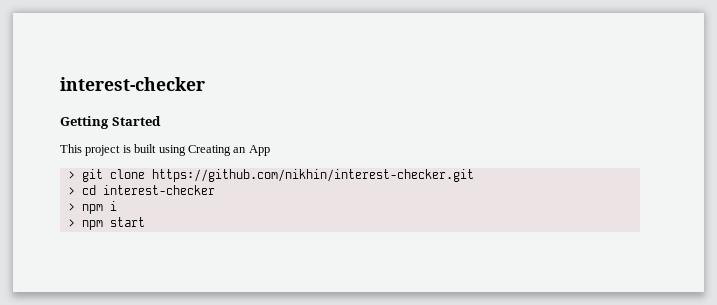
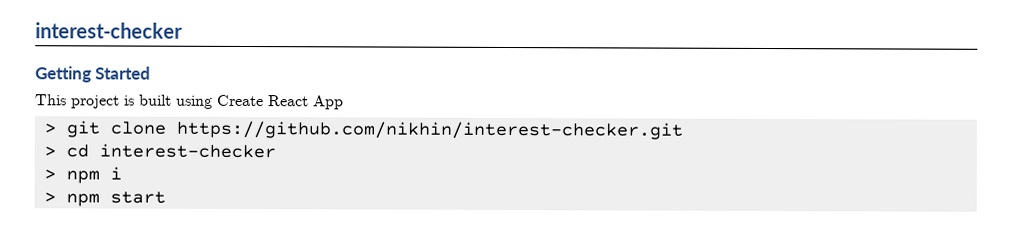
[187,145,247,156] Creating an -> [217,94,309,107] Create React

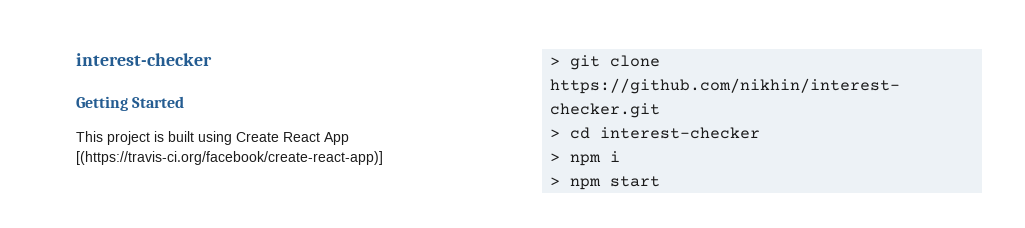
(344, 102) none -> [76,151,383,165] [(https://travis-ci.org/facebook/create-react-app)]

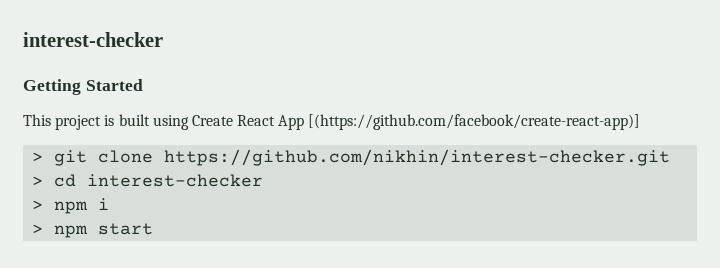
[76,151,383,165] [(https://travis-ci.org/facebook/create-react-app)] -> [308,114,641,130] [(https://github.com/facebook/create-react-app)]

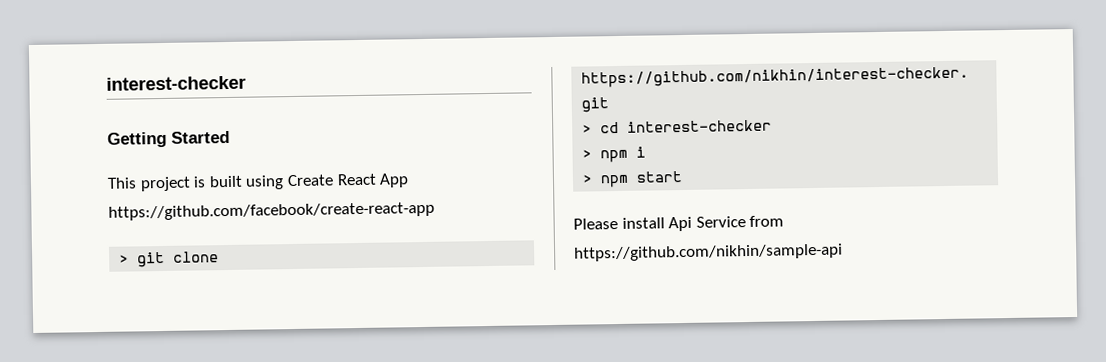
[308,114,641,130] [(https://github.com/facebook/create-react-app)] -> [108,201,435,221] https://github.com/facebook/create-react-app
(154, 229) none -> [573,215,785,232] [574,243,843,262] // Please install Api Service from https://github.com/nikhin/sample-api

